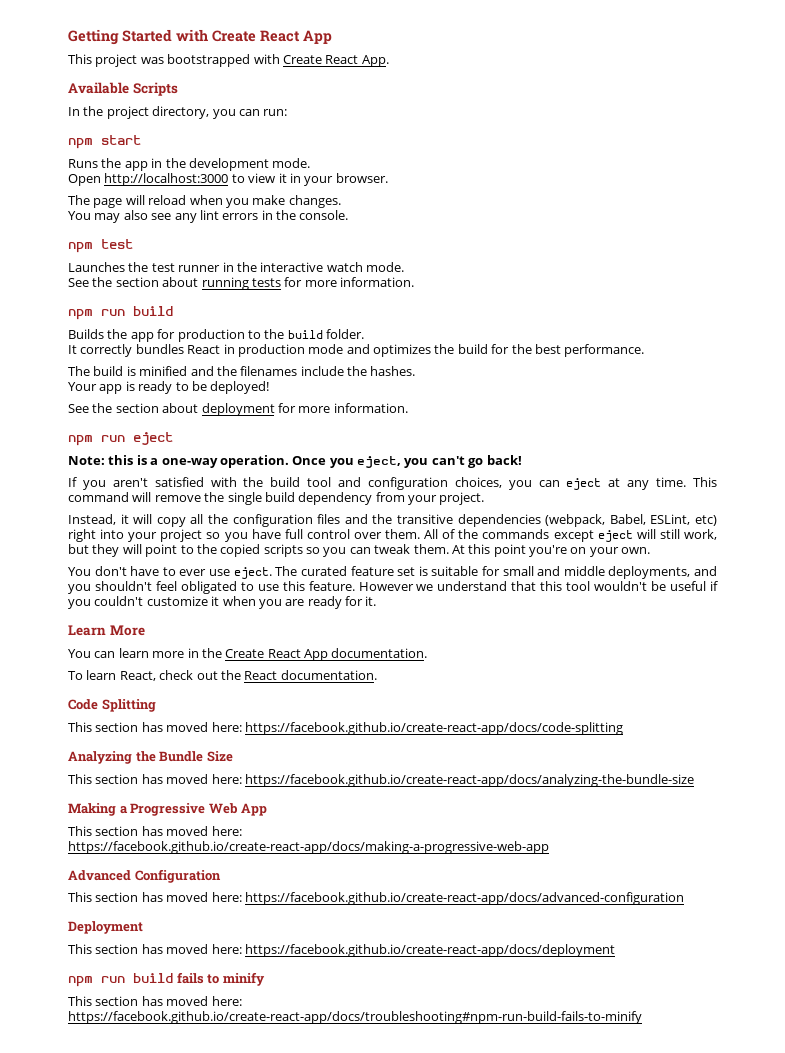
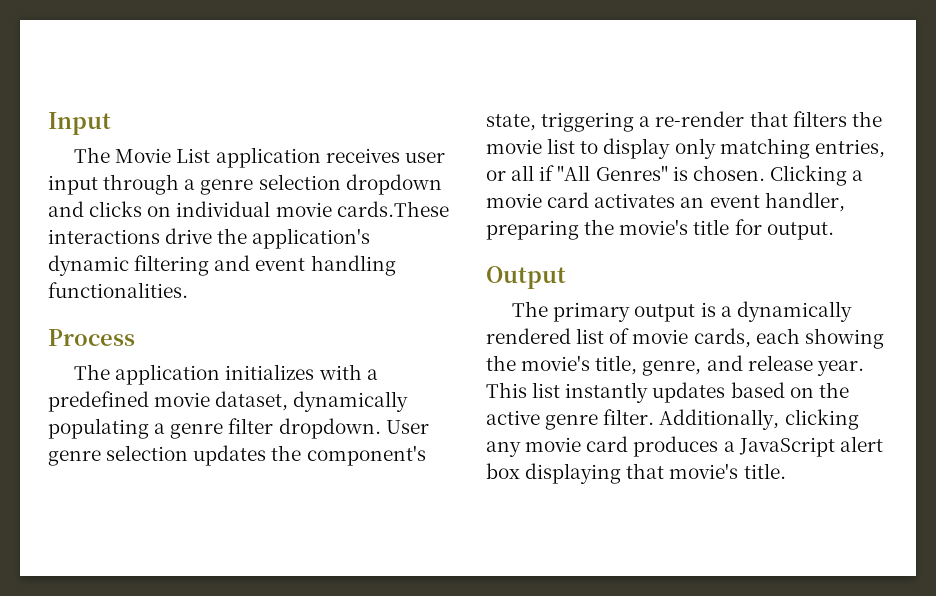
[68,29,332,45] [68,54,389,67] [68,82,178,96] [68,106,288,119] [68,135,141,149] [68,158,311,171] [68,173,388,186] [68,195,341,208] [68,210,349,223] [68,239,133,253] [68,262,404,272] [68,277,414,290] [68,306,173,320] [68,329,364,342] [68,344,645,357] [68,366,416,376] [68,381,270,394] [68,403,408,416] [68,432,173,446] [68,455,522,468] [68,477,717,490] [68,492,485,505] [68,514,718,527] [68,529,717,542] [68,544,651,557] [68,566,717,579] [68,581,719,594] [68,596,377,609] [68,625,145,636] [68,648,428,661] [68,670,377,681] [68,699,156,712] [68,722,623,735] [68,751,233,764] [68,774,694,787] [68,803,268,816] [68,826,242,836] [68,841,549,854] [68,869,221,883] [68,892,684,905] [68,921,143,934] [68,944,615,957] [68,972,265,987] [68,996,242,1006] [68,1011,642,1024] Getting Started with Create React App // This project was bootstrapped with Create React App. // Available Scripts // In the project directory, you can run: // npm start // Runs the app in the development mode. // Open http://localhost:3000 to view it in your browser. // The page will reload when you make changes. // You may also see any lint errors in the console. // npm test // Launches the test runner in the interactive watch mode. // See the section about running tests for more information. // npm run build // Builds the app for production to the build folder. // It correctly bundles React in production mode and optimizes the build for the best performance. // The build is minified and the filenames include the hashes. // Your app is ready to be deployed! // See the section about deployment for more information. // npm run eject // Note: this is a one-way operation. Once you eject, you can't go back! // If you aren't satisfied with the build tool and configuration choices, you can eject at any time. This command will remove the single build dependency from your project. // Instead, it will copy all the configuration files and the transitive dependencies (webpack, Babel, ESLint, etc) right into your project so you have full control over them. All of the commands except eject will still work, but they will point to the copied scripts so you can tweak them. At this point you're on your own. // You don't have to ever use eject. The curated feature set is suitable for small and middle deployments, and you shouldn't feel obligated to use this feature. However we understand that this tool wouldn't be useful if you couldn't customize it when you are ready for it. // Learn More // You can learn more in the Create React App documentation. // To learn React, check out the React documentation. // Code Splitting // This section has moved here: https://facebook.github.io/create-react-app/docs/code-splitting // Analyzing the Bundle Size // This section has moved here: https://facebook.github.io/create-react-app/docs/analyzing-the-bundle-size // Making a Progressive Web App // This section has moved here: https://facebook.github.io/create-react-app/docs/making-a-progressive-web-app // Advanced Configuration // This section has moved here: https://facebook.github.io/create-react-app/docs/advanced-configuration // Deployment // This section has moved here: https://facebook.github.io/create-react-app/docs/deployment // npm run build fails to minify // This section has moved here: https://facebook.github.io/create-react-app/docs/troubleshooting#npm-run-build-fails-to-minify -> [48,112,111,135] [74,147,445,168] [48,174,442,195] [48,201,449,217] [48,228,371,249] [48,255,396,276] [48,282,188,298] [48,329,135,346] [74,364,378,385] [48,391,409,412] [48,418,429,439] [48,445,426,466] [486,111,882,132] [486,138,885,159] [486,165,864,186] [486,192,845,212] [486,219,834,240] [486,266,566,289] [512,301,852,322] [486,328,884,349] [486,355,864,376] [486,382,849,403] [486,409,859,430] [486,436,883,457] [486,463,786,484] Input // The Movie List application receives user input through a genre selection dropdown and clicks on individual movie cards.These interactions drive the application's dynamic filtering and event handling functionalities. // Process // The application initializes with a predefined movie dataset, dynamically populating a genre filter dropdown. User genre selection updates the component's state, triggering a re-render that filters the movie list to display only matching entries, or all if "All Genres" is chosen. Clicking a movie card activates an event handler, preparing the movie's title for output. // Output // The primary output is a dynamically rendered list of movie cards, each showing the movie's title, genre, and release year. This list instantly updates based on the active genre filter. Additionally, clicking any movie card produces a JavaScript alert box displaying that movie's title.

